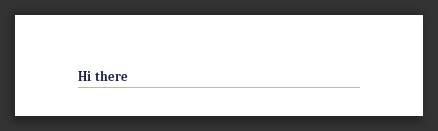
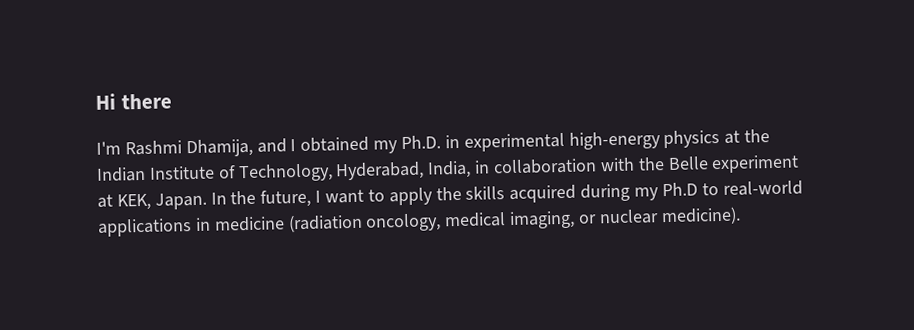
(128, 75) none -> [96,129,771,158] [96,154,800,183] [97,180,803,211] [97,206,741,237] // I'm Rashmi Dhamija, and I obtained my Ph.D. in experimental high-energy physics at the Indian Institute of Technology, Hyderabad, India, in collaboration with the Belle experiment at KEK, Japan. In the future, I want to apply the skills acquired during my Ph.D to real-world applications in medicine (radiation oncology, medical imaging, or nuclear medicine).

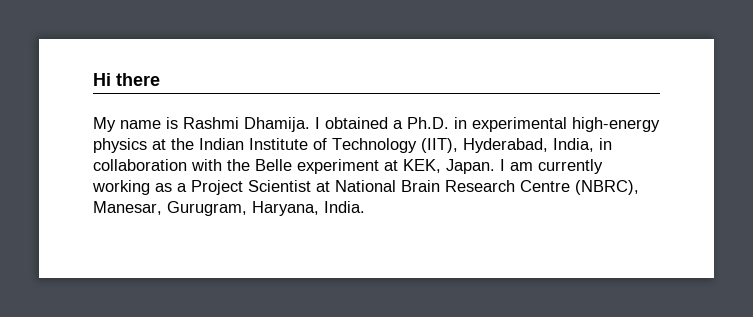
[96,138,287,158] I'm Rashmi Dhamija, and -> [93,117,310,132] My name is Rashmi Dhamija.
[373,140,399,154] my -> [393,120,403,129] a
[237,163,333,183] Technology, -> [332,138,458,153] Technology (IIT),
[210,180,803,208] [97,206,741,237] In the future, I want to apply the skills acquired during my Ph.D to real-world applications in medicine (radiation oncology, medical imaging, or nuclear medicine). -> [500,159,603,174] [92,180,639,195] [93,201,365,216] I am currently working as a Project Scientist at National Brain Research Centre (NBRC), Manesar, Gurugram, Haryana, India.

